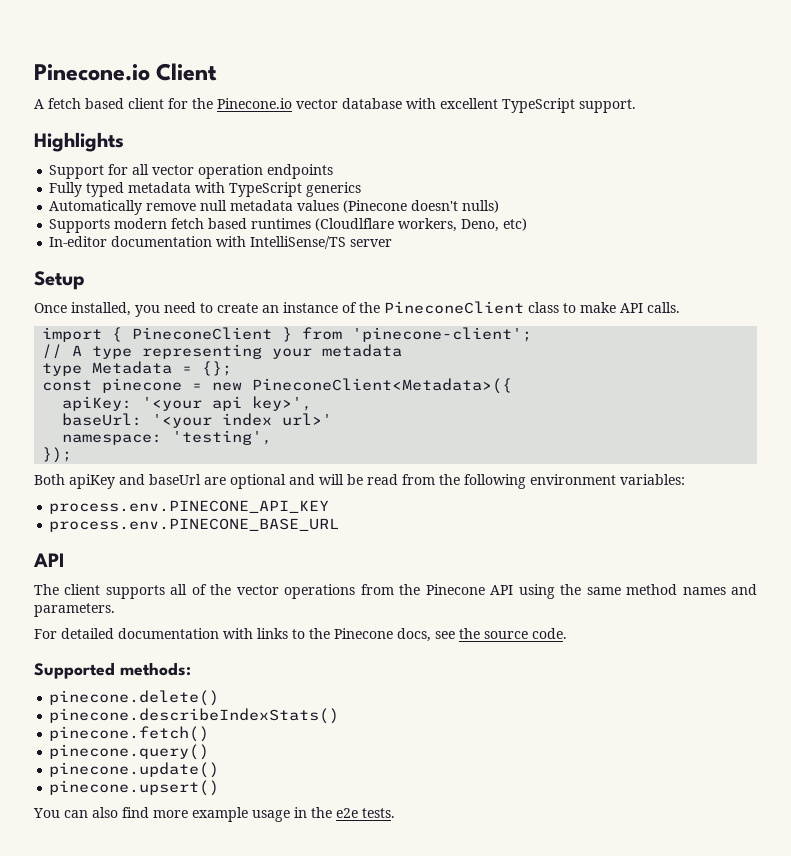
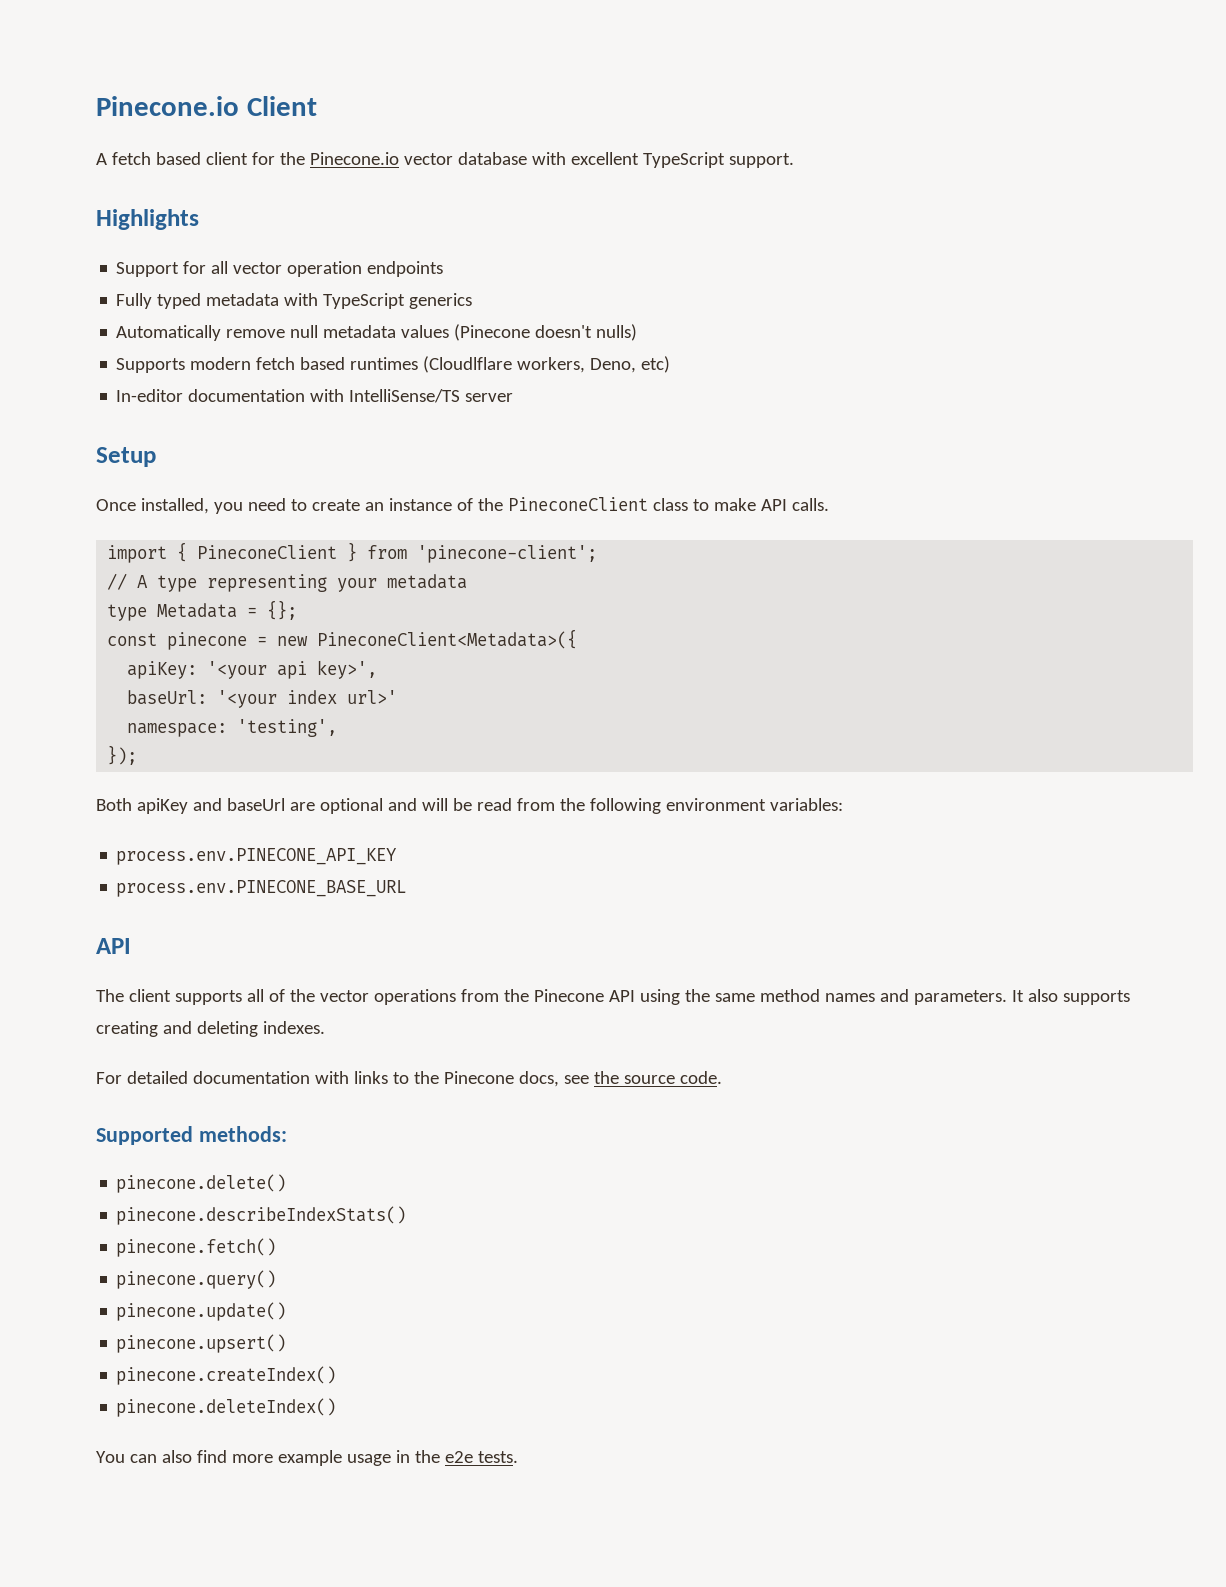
(115, 610) none -> [1011,989,1130,1005] [96,1021,325,1037] It also supports creating and deleting indexes.
(220, 788) none -> [116,1366,337,1385] [116,1398,337,1417] // pinecone.createIndex() // pinecone.deleteIndex()

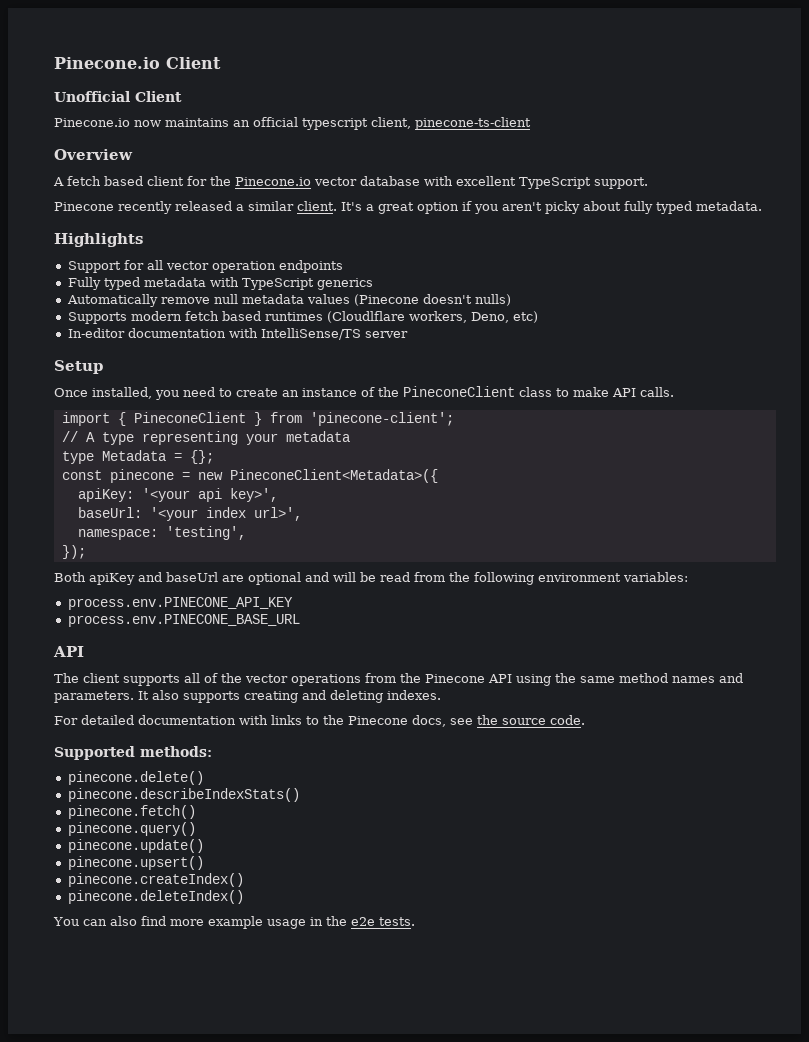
(317, 106) none -> [54,91,182,102] [54,117,531,130] [54,149,133,160] // Unofficial Client // Pinecone.io now maintains an official typescript client, pinecone-ts-client // Overview
(794, 160) none -> [54,201,762,214] // Pinecone recently released a similar client. It's a great option if you aren't picky about fully typed metadata.
[347,690,398,704] url>' -> [253,507,302,521] url>',

